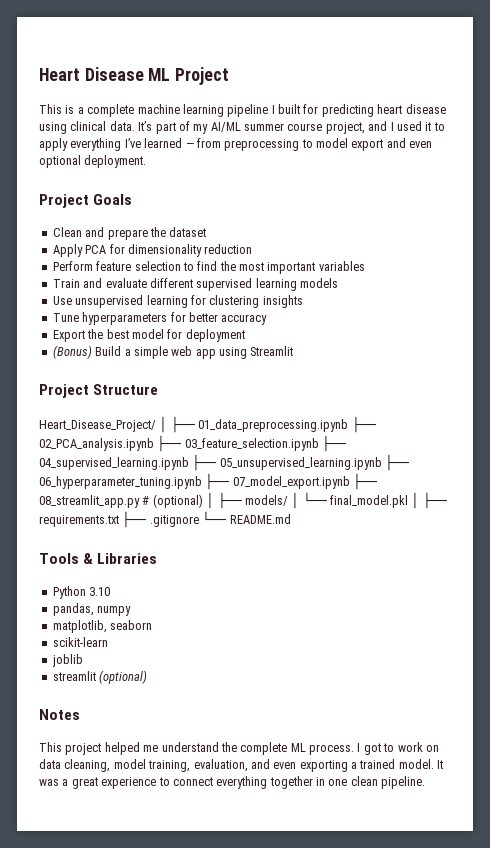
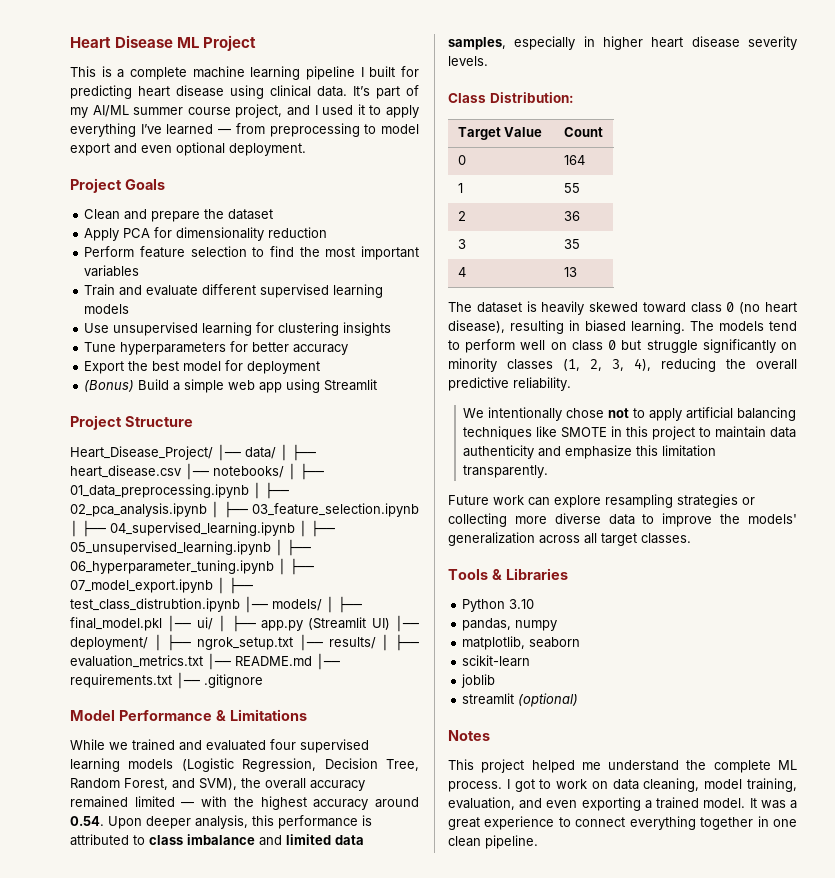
[159,416,376,433] [39,438,154,451] │ ├── 01_data_preprocessing.ipynb ├── 02_PCA_analysis.ipynb -> [217,444,316,461] [70,463,324,480] [70,482,289,499] [70,501,220,518] │── data/ │ ├── heart_disease.csv │── notebooks/ │ ├── 01_data_preprocessing.ipynb │ ├── 02_pca_analysis.ipynb │
(319, 444) none -> [70,520,78,537] │
(189, 463) none -> [299,520,307,537] │
(382, 463) none -> [275,539,283,556] │
(202, 482) none -> [278,558,286,575] │
[353,473,378,490] [39,492,447,509] [39,511,291,528] ├── 08_streamlit_app.py # (optional) │ ├── models/ │ └── final_model.pkl │ ├── requirements.txt ├── .gitignore └── README.md -> [217,577,253,594] [70,596,362,613] [70,615,419,632] [70,634,419,651] [70,653,340,670] [70,672,263,689] [70,709,307,721] [70,739,369,753] [70,758,419,772] [70,778,365,791] [70,796,420,810] [70,815,372,829] [70,834,364,846] [448,36,797,50] [448,56,488,66] [448,92,574,103] [457,127,543,140] [563,127,603,137] [457,155,466,165] [563,155,585,165] [457,183,463,193] [563,183,580,193] [457,211,466,221] [563,211,580,221] [457,239,466,249] [563,239,580,249] [457,267,466,277] [563,267,577,277] [448,301,797,315] [448,320,797,334] [448,339,797,353] [448,358,797,372] [448,377,571,391] [462,407,796,421] [462,426,796,440] [462,445,716,459] [462,465,548,478] [448,494,755,508] [448,513,797,527] [448,532,691,546] │ ├── test_class_distrubtion.ipynb │── models/ │ ├── final_model.pkl │── ui/ │ ├── app.py (Streamlit UI) │── deployment/ │ ├── ngrok_setup.txt │── results/ │ ├── evaluation_metrics.txt │── README.md │── requirements.txt │── .gitignore // Model Performance & Limitations // While we trained and evaluated four supervised learning models (Logistic Regression, Decision Tree, Random Forest, and SVM), the overall accuracy remained limited — with the highest accuracy around 0.54. Upon deeper analysis, this performance is attributed to class imbalance and limited data samples, especially in higher heart disease severity levels. // Class Distribution: // Target Value | Count // 0 | 164 // 1 | 55 // 2 | 36 // 3 | 35 // 4 | 13 // The dataset is heavily skewed toward class 0 (no heart disease), resulting in biased learning. The models tend to perform well on class 0 but struggle significantly on minority classes (1, 2, 3, 4), reducing the overall predictive reliability. // We intentionally chose not to apply artificial balancing techniques like SMOTE in this project to maintain data authenticity and emphasize this limitation transparently. // Future work can explore resampling strategies or collecting more diverse data to improve the models' generalization across all target classes.

